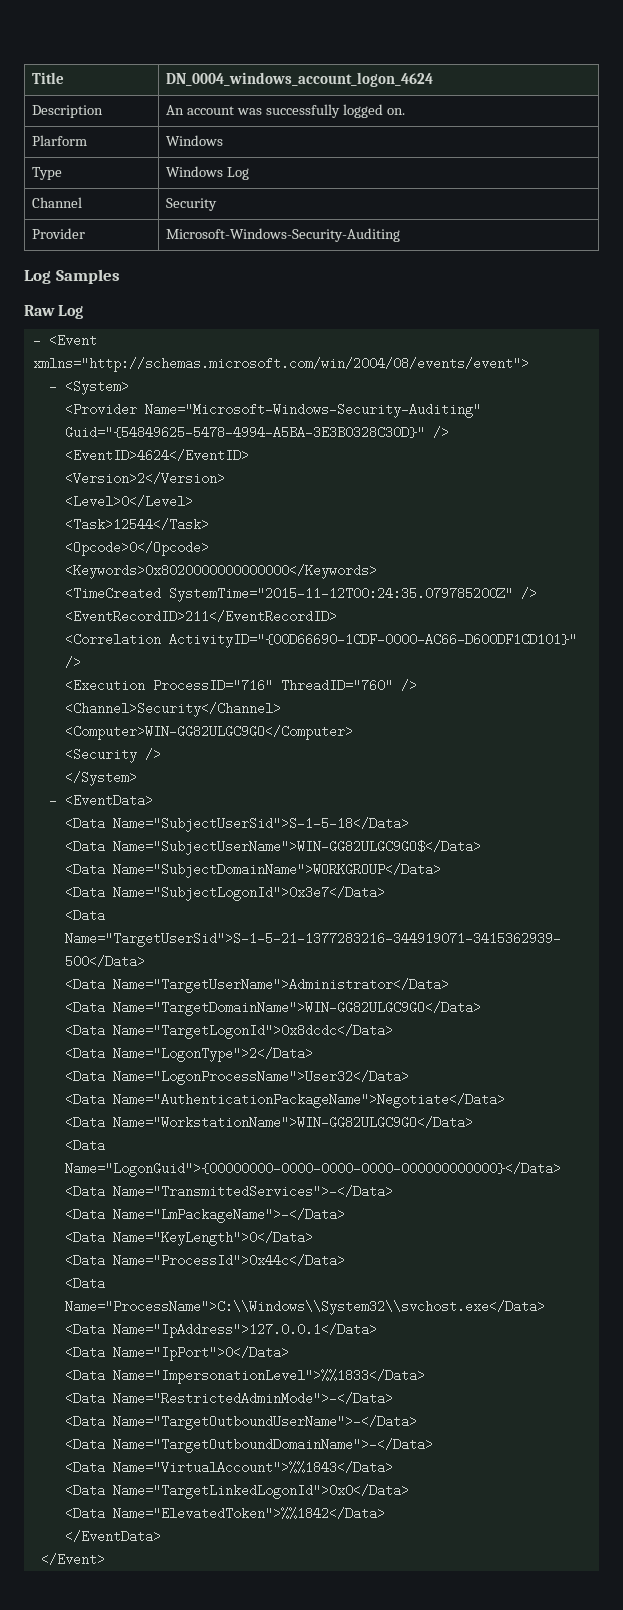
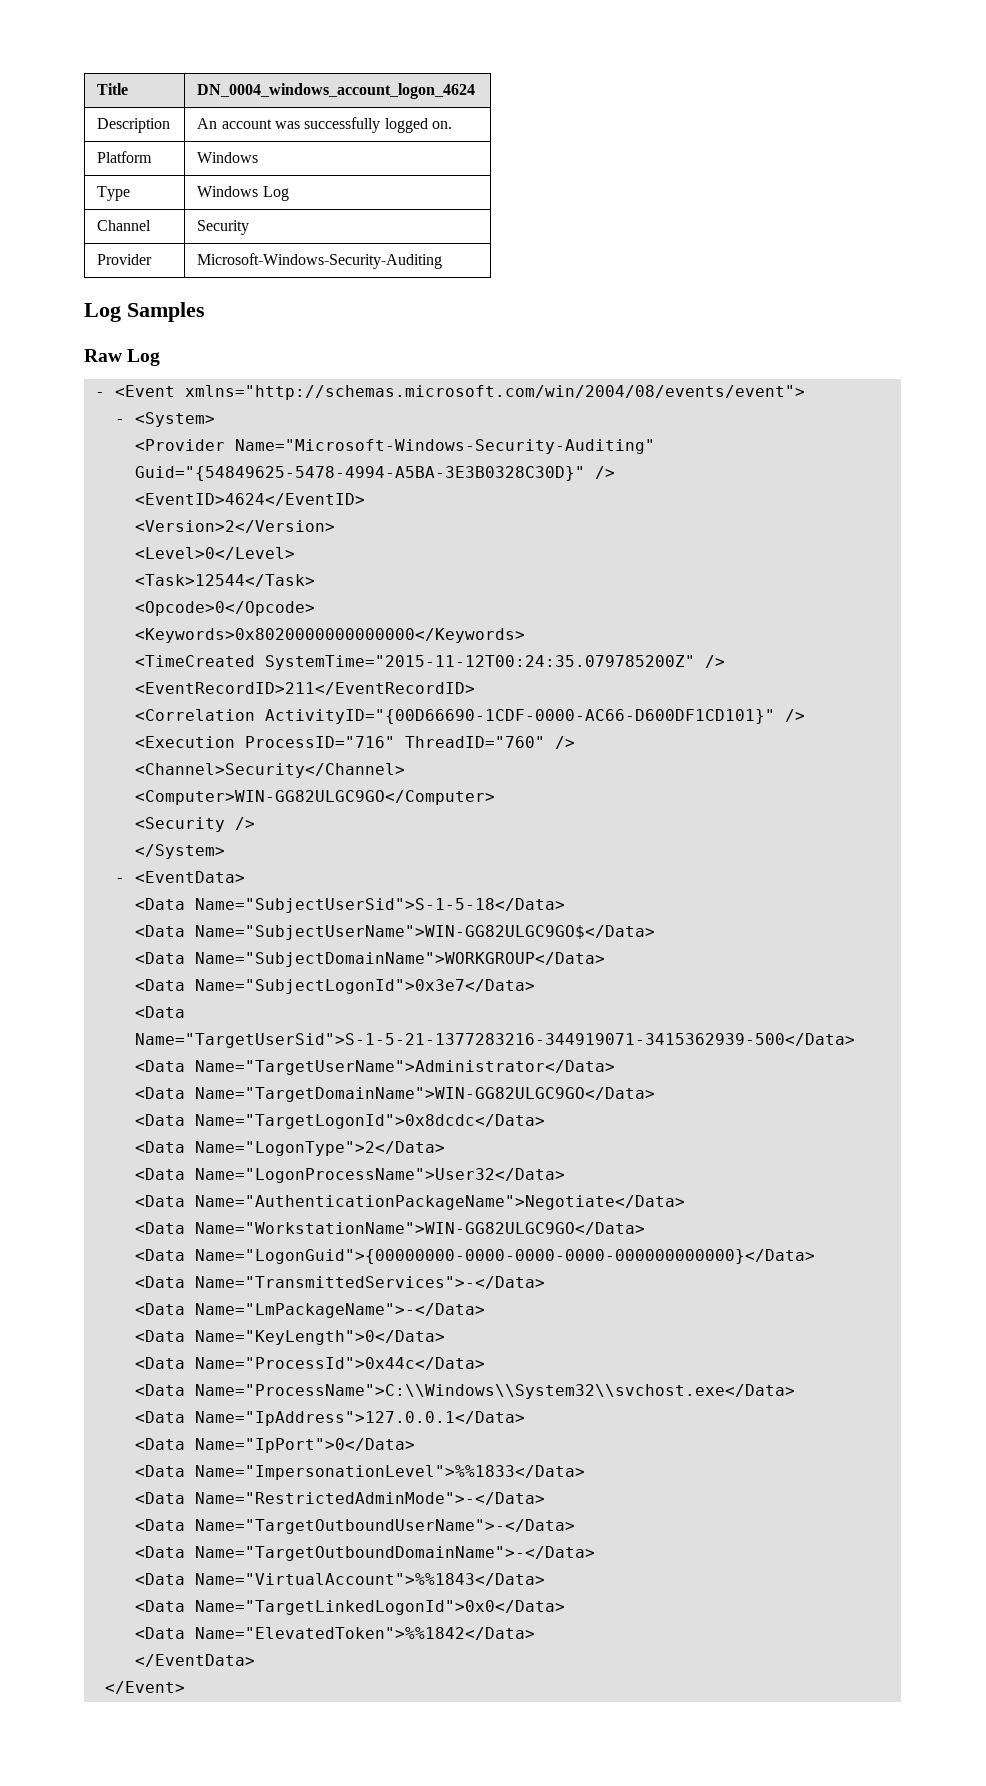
[31,135,87,146] Plarform -> [97,151,153,163] Platform

